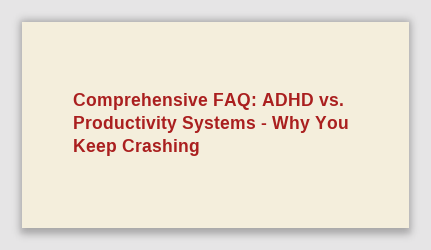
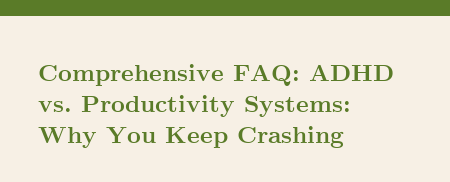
[182,116,267,133] Systems - -> [244,96,351,117] Systems:

